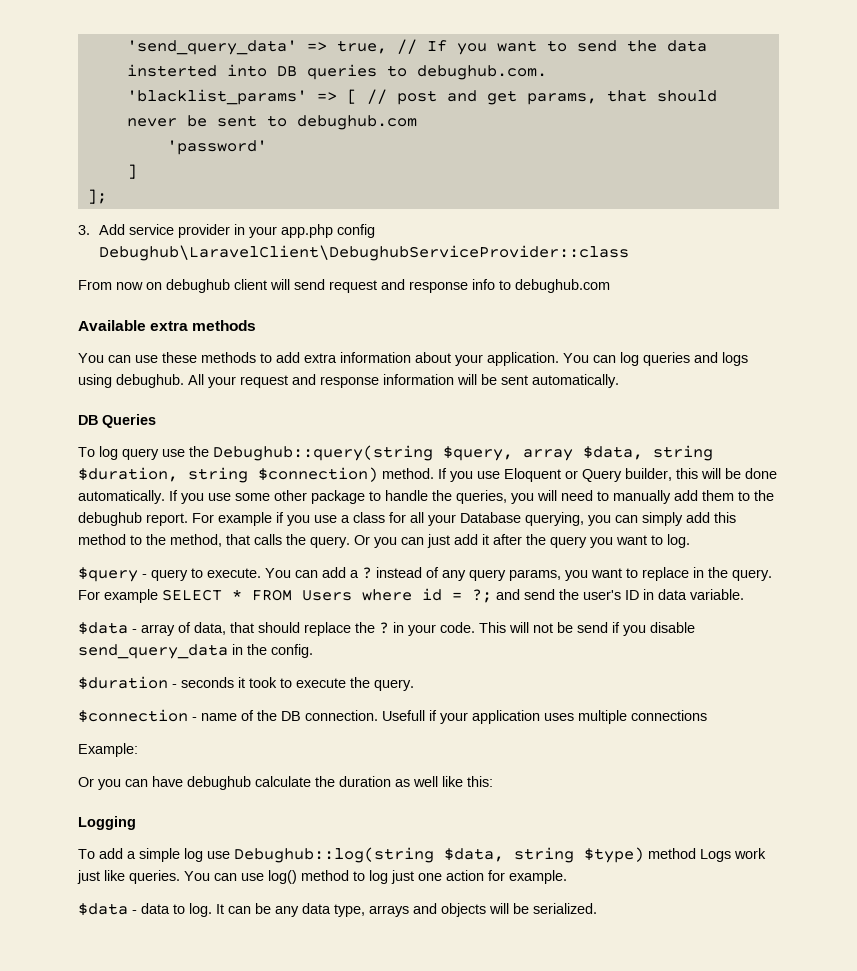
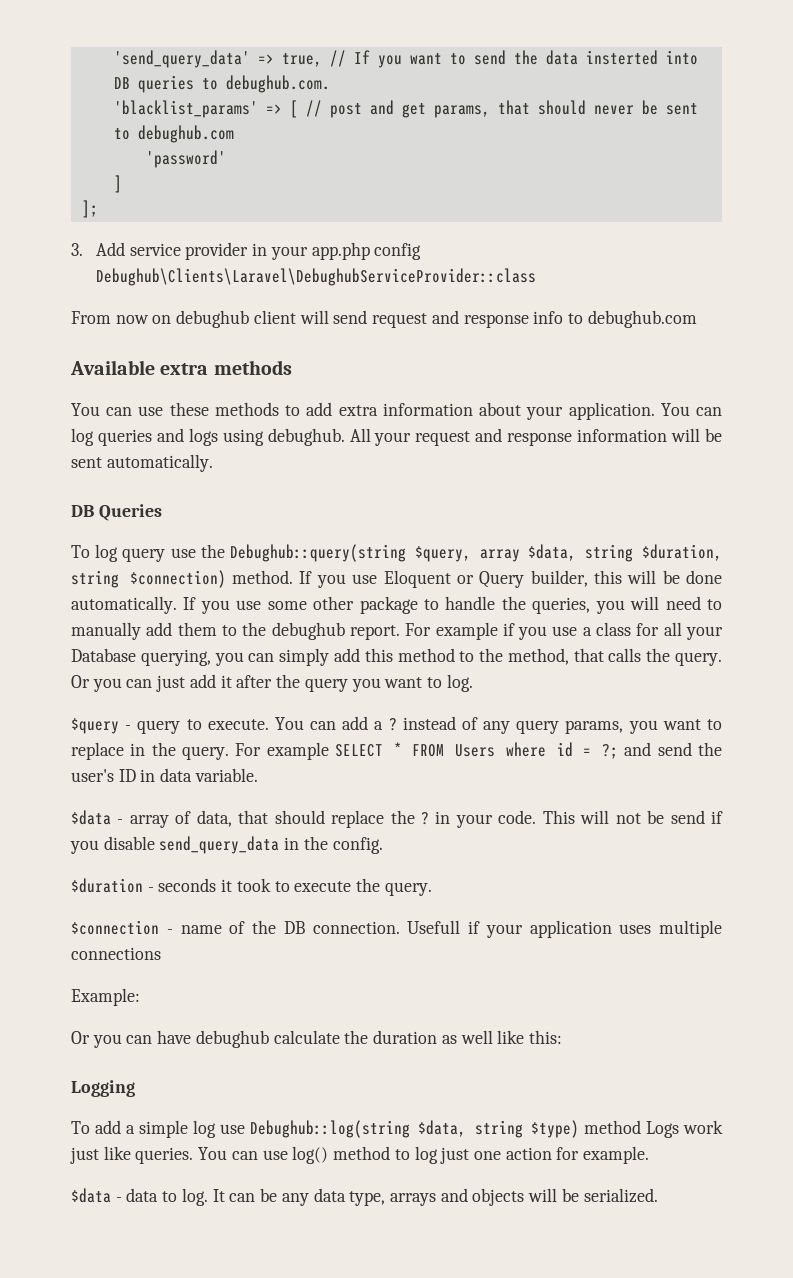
[98,245,629,261] Debughub\LaravelClient\DebughubServiceProvider::class -> [95,268,536,286] Debughub\Clients\Laravel\DebughubServiceProvider::class

